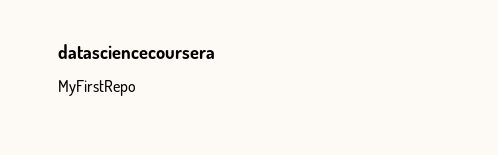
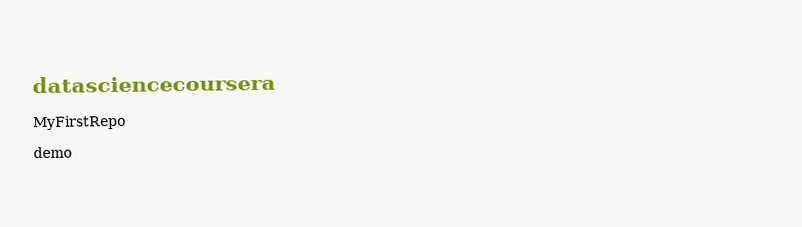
(136, 88) none -> [33,146,72,159] // demo

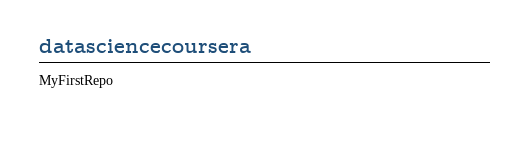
[33,146,72,159] // demo -> (113, 81) none

